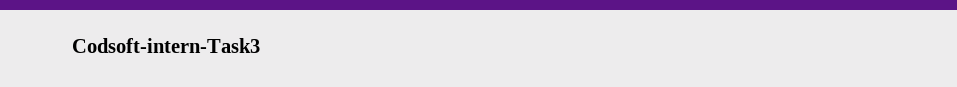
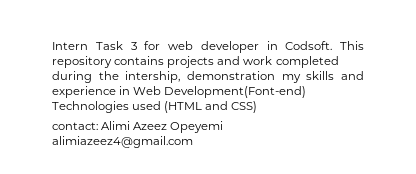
[72,38,260,53] Codsoft-intern-Task3 -> [52,41,364,53] [52,56,339,68] [52,71,364,83] [52,86,307,98] [52,101,258,113] [52,121,224,133] [52,136,193,148] Intern Task 3 for web developer in Codsoft. This repository contains projects and work completed during the intership, demonstration my skills and experience in Web Development(Font-end) Technologies used (HTML and CSS) // contact: Alimi Azeez Opeyemi alimiazeez4@gmail.com

